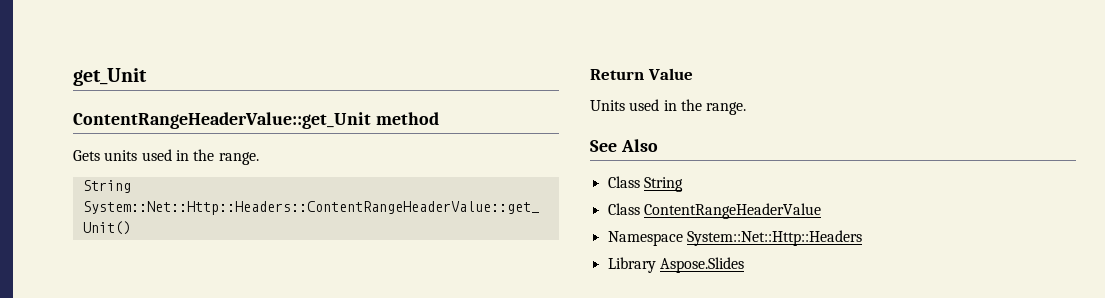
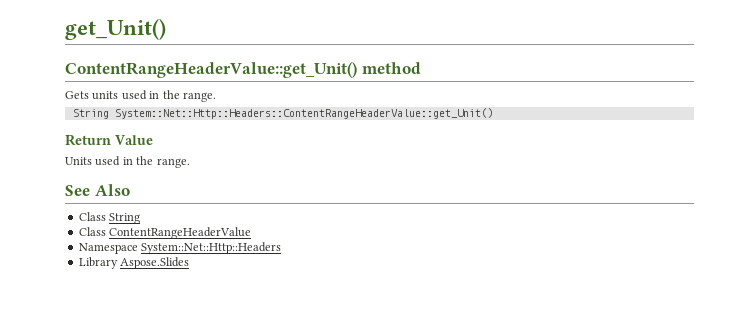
[73,68,147,86] [73,112,371,129] get_Unit // ContentRangeHeaderValue::get_Unit -> [65,19,166,40] [65,62,357,78] get_Unit() // ContentRangeHeaderValue::get_Unit()

